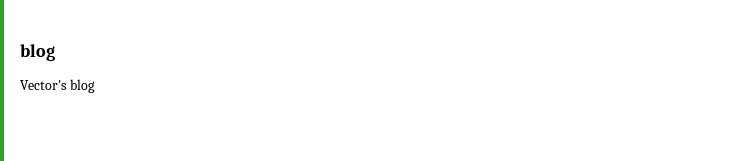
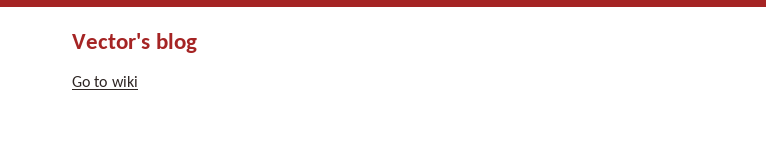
(20, 52) none -> [72,33,150,49] Vector's
[20,79,95,93] Vector's blog -> [72,76,138,87] Go to wiki

